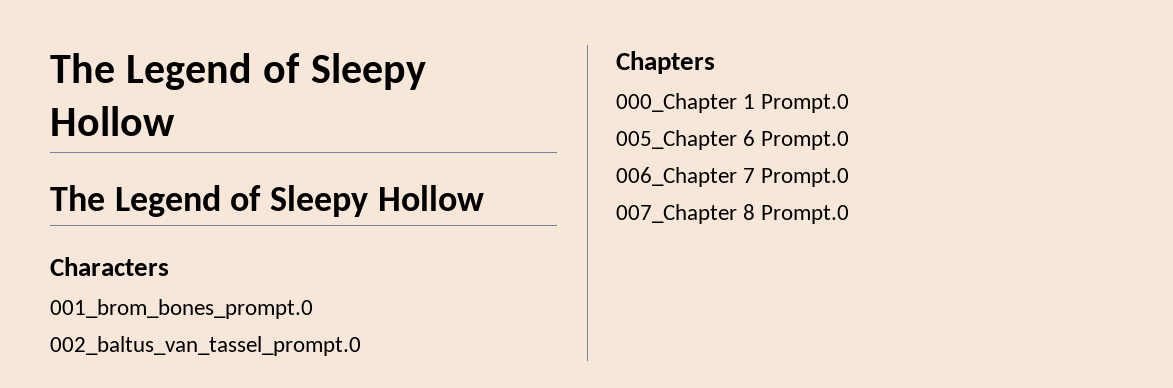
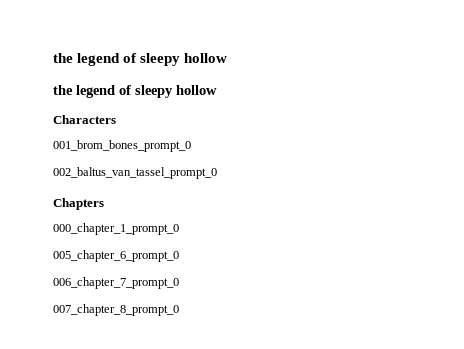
[50,53,426,90] [50,106,175,136] [50,185,484,217] The Legend of Sleepy Hollow // The Legend of Sleepy Hollow -> [53,53,228,66] [53,85,217,98] the legend of sleepy hollow // the legend of sleepy hollow
[50,299,313,319] [50,336,361,356] 001_brom_bones_prompt.0 // 002_baltus_van_tassel_prompt.0 -> [53,140,191,152] [53,167,217,179] 001_brom_bones_prompt_0 // 002_baltus_van_tassel_prompt_0
[616,93,850,113] [616,130,850,150] [616,167,850,187] [616,204,850,224] 000_Chapter 1 Prompt.0 // 005_Chapter 6 Prompt.0 // 006_Chapter 7 Prompt.0 // 007_Chapter 8 Prompt.0 -> [53,223,179,235] [53,250,179,262] [53,277,179,289] [53,304,179,316] 000_chapter_1_prompt_0 // 005_chapter_6_prompt_0 // 006_chapter_7_prompt_0 // 007_chapter_8_prompt_0

